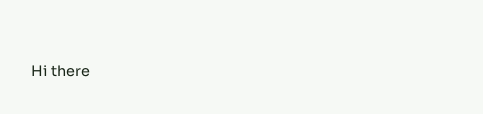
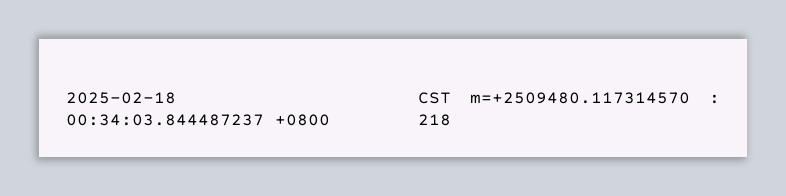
[31,65,90,77] Hi there -> [66,92,176,104] [66,114,330,126] [418,92,720,104] [418,114,451,126] 2025-02-18 00:34:03.844487237 +0800 CST m=+2509480.117314570 : 218

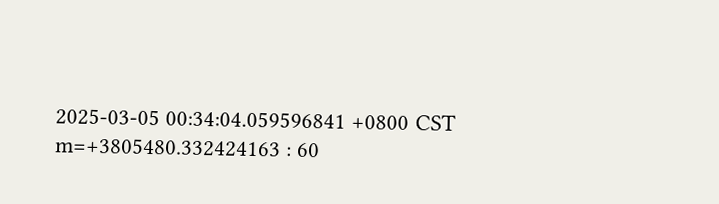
[66,92,176,104] [66,114,330,126] [418,92,720,104] [418,114,451,126] 2025-02-18 00:34:03.844487237 +0800 CST m=+2509480.117314570 : 218 -> [55,108,456,131] [54,137,321,158] 2025-03-05 00:34:04.059596841 +0800 CST m=+3805480.332424163 : 60

